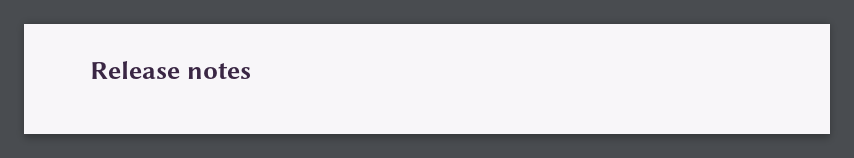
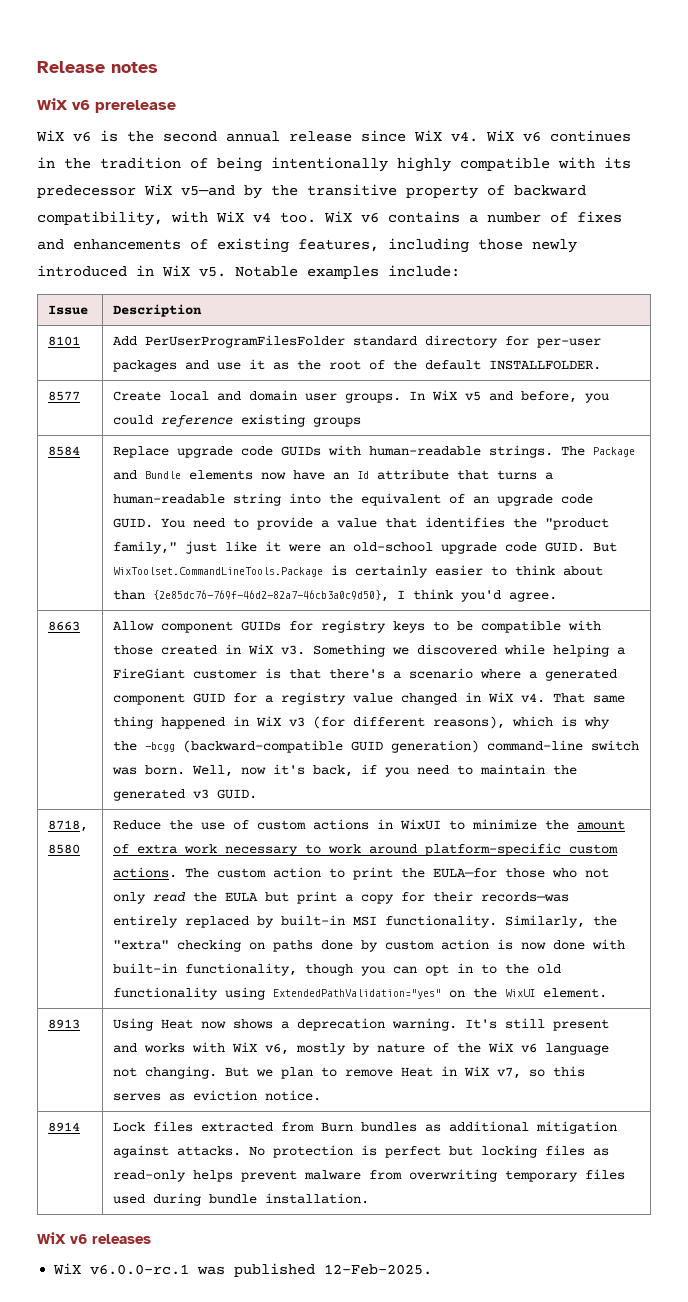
(252, 71) none -> [37,98,176,113] [36,130,631,142] [37,157,631,172] [37,184,586,199] [37,211,622,226] [37,238,577,253] [37,265,460,279] [47,305,88,315] [112,304,202,317] [47,336,80,346] [112,335,601,348] [112,359,601,372] [47,391,80,401] [112,390,609,403] [112,414,361,427] [47,446,80,456] [112,445,635,458] [112,469,553,480] [112,493,593,506] [112,517,609,530] [112,541,617,554] [112,565,603,578] [112,589,557,602] [47,621,80,631] [112,620,601,633] [112,644,625,657] [112,668,617,681] [112,692,625,705] [112,716,610,729] [112,740,639,753] [111,764,577,777] [112,789,257,801] [47,820,88,832] [47,844,80,854] [112,819,625,830] [112,843,618,856] [112,867,609,880] [112,891,569,904] [112,915,617,928] [112,939,625,952] [112,963,561,976] [112,987,607,1000] [47,1019,80,1029] [112,1018,609,1031] [112,1042,609,1055] [112,1066,585,1079] [112,1090,321,1101] [47,1122,80,1132] [112,1121,617,1134] [112,1145,609,1158] [112,1169,625,1182] [112,1193,369,1206] [37,1232,151,1244] [53,1263,433,1277] // WiX v6 prerelease // WiX v6 is the second annual release since WiX v4. WiX v6 continues in the tradition of being intentionally highly compatible with its predecessor WiX v5—and by the transitive property of backward compatibility, with WiX v4 too. WiX v6 contains a number of fixes and enhancements of existing features, including those newly introduced in WiX v5. Notable examples include: // Issue | Description // 8101 | Add PerUserProgramFilesFolder standard directory for per-user packages and use it as the root of the default INSTALLFOLDER. // 8577 | Create local and domain user groups. In WiX v5 and before, you could reference existing groups // 8584 | Replace upgrade code GUIDs with human-readable strings. The Package and Bundle elements now have an Id attribute that turns a human-readable string into the equivalent of an upgrade code GUID. You need to provide a value that identifies the "product family," just like it were an old-school upgrade code GUID. But WixToolset.CommandLineTools.Package is certainly easier to think about than {2e85dc76-769f-46d2-82a7-46cb3a0c9d50}, I think you'd agree. // 8663 | Allow component GUIDs for registry keys to be compatible with those created in WiX v3. Something we discovered while helping a FireGiant customer is that there's a scenario where a generated component GUID for a registry value changed in WiX v4. That same thing happened in WiX v3 (for different reasons), which is why the -bcgg (backward-compatible GUID generation) command-line switch was born. Well, now it's back, if you need to maintain the generated v3 GUID. // 8718, 8580 | Reduce the use of custom actions in WixUI to minimize the amount of extra work necessary to work around platform-specific custom actions. The custom action to print the EULA—for those who not only read the EULA but print a copy for their records—was entirely replaced by built-in MSI functionality. Similarly, the "extra" checking on paths done by custom action is now done with built-in functionality, though you can opt in to the old functionality using ExtendedPathValidation="yes" on the WixUI element. // 8913 | Using Heat now shows a deprecation warning. It's still present and works with WiX v6, mostly by nature of the WiX v6 language not changing. But we plan to remove Heat in WiX v7, so this serves as eviction notice. // 8914 | Lock files extracted from Burn bundles as additional mitigation against attacks. No protection is perfect but locking files as read-only helps prevent malware from overwriting temporary files used during bundle installation. // WiX v6 releases // WiX v6.0.0-rc.1 was published 12-Feb-2025.

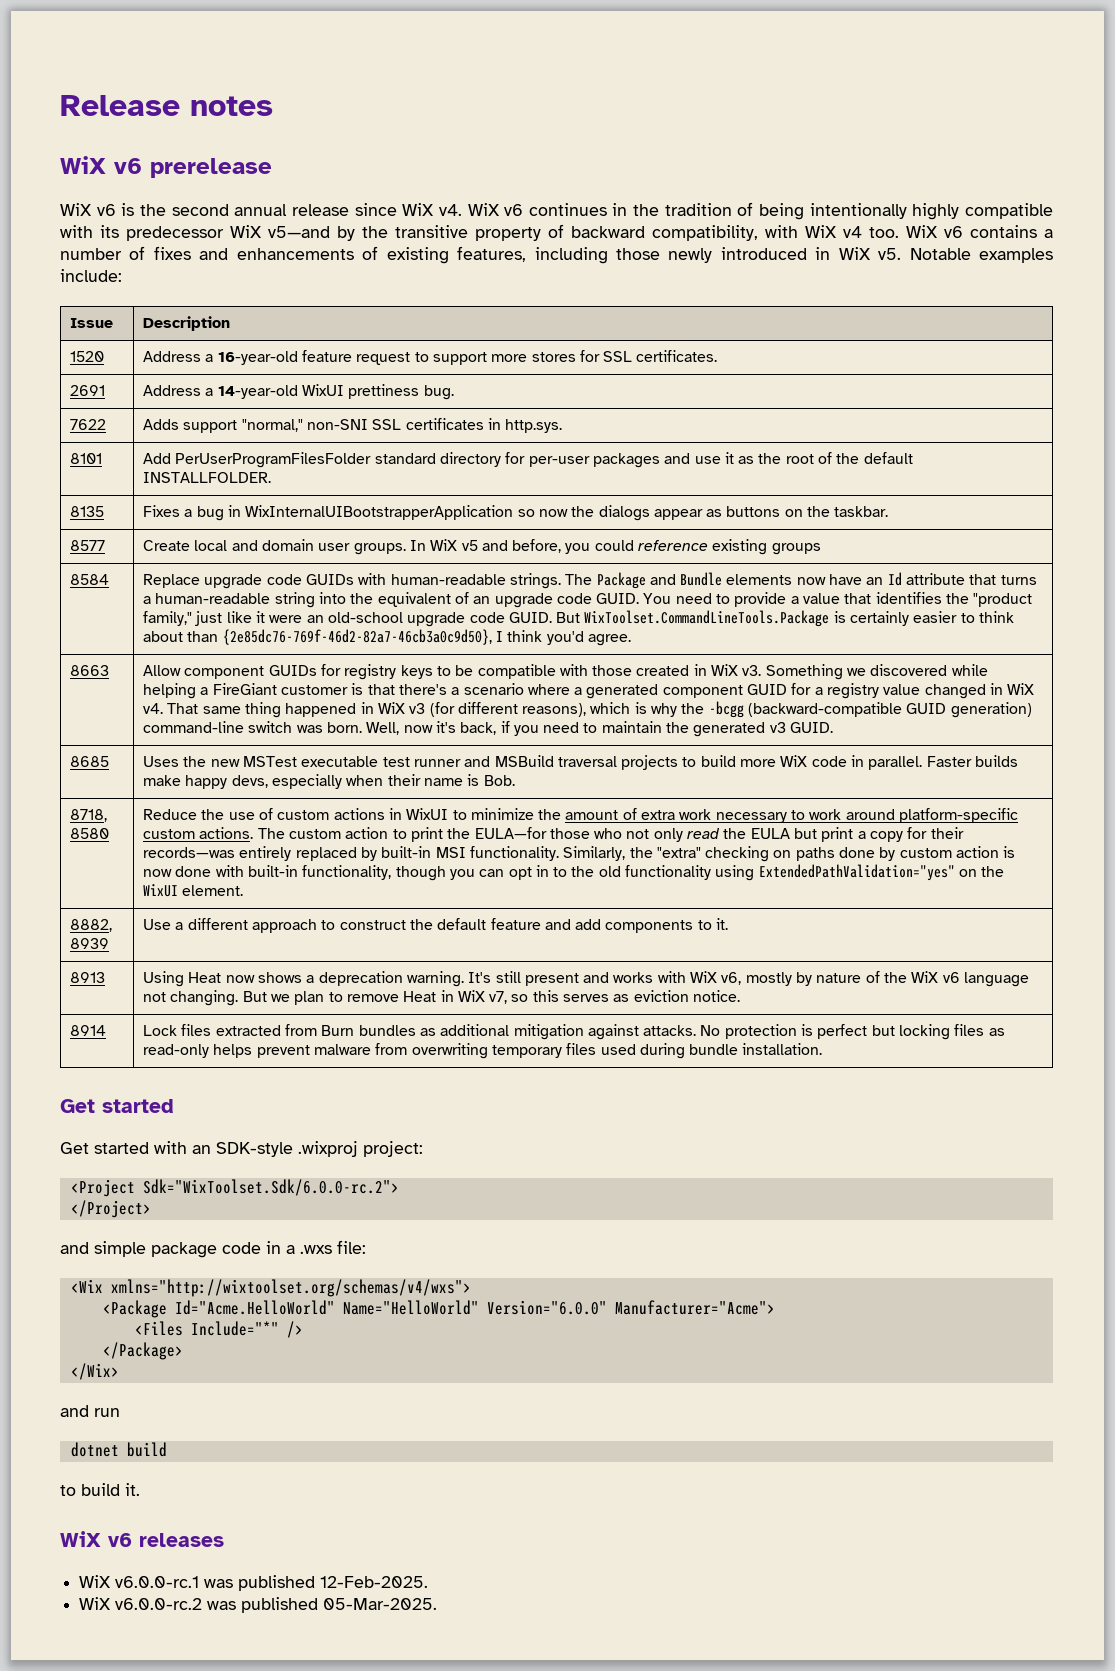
(202, 310) none -> [69,351,104,362] [142,350,718,365] [69,385,105,396] [142,384,454,400] [69,419,106,430] [142,418,563,433] // 1520 | Address a 16-year-old feature request to support more stores for SSL certificates. // 2691 | Address a 14-year-old WixUI prettiness bug. // 7622 | Adds support "normal," non-SNI SSL certificates in http.sys.
(601, 365) none -> [69,506,104,517] [142,505,889,521] // 8135 | Fixes a bug in WixInternalUIBootstrapperApplication so now the dialogs appear as buttons on the taskbar.
(257, 794) none -> [69,756,109,767] [142,755,1019,770] [142,774,515,789] // 8685 | Uses the new MSTest executable test runner and MSBuild traversal projects to build more WiX code in parallel. Faster builds make happy devs, especially when their name is Bob.
(607, 993) none -> [69,919,112,932] [69,938,109,949] [142,918,729,933] // 8882, 8939 | Use a different approach to construct the default feature and add components to it.
(369, 1198) none -> [60,1099,174,1113] [60,1141,423,1157] [70,1179,399,1197] [70,1200,151,1218] [60,1240,366,1258] [70,1279,471,1297] [102,1300,775,1318] [134,1321,303,1338] [102,1342,183,1360] [70,1363,119,1380] [60,1405,120,1417] [70,1442,167,1457] [60,1483,140,1496] // Get started // Get started with an SDK-style .wixproj project: // <Project Sdk="WixToolset.Sdk/6.0.0-rc.2"> // </Project> // and simple package code in a .wxs file: // <Wix xmlns="http://wixtoolset.org/schemas/v4/wxs"> // <Package Id="Acme.HelloWorld" Name="HelloWorld" Version="6.0.0" Manufacturer="Acme"> // <Files Include="*" /> // </Package> // </Wix> // and run // dotnet build // to build it.
(433, 1269) none -> [79,1597,438,1613] // WiX v6.0.0-rc.2 was published 05-Mar-2025.

